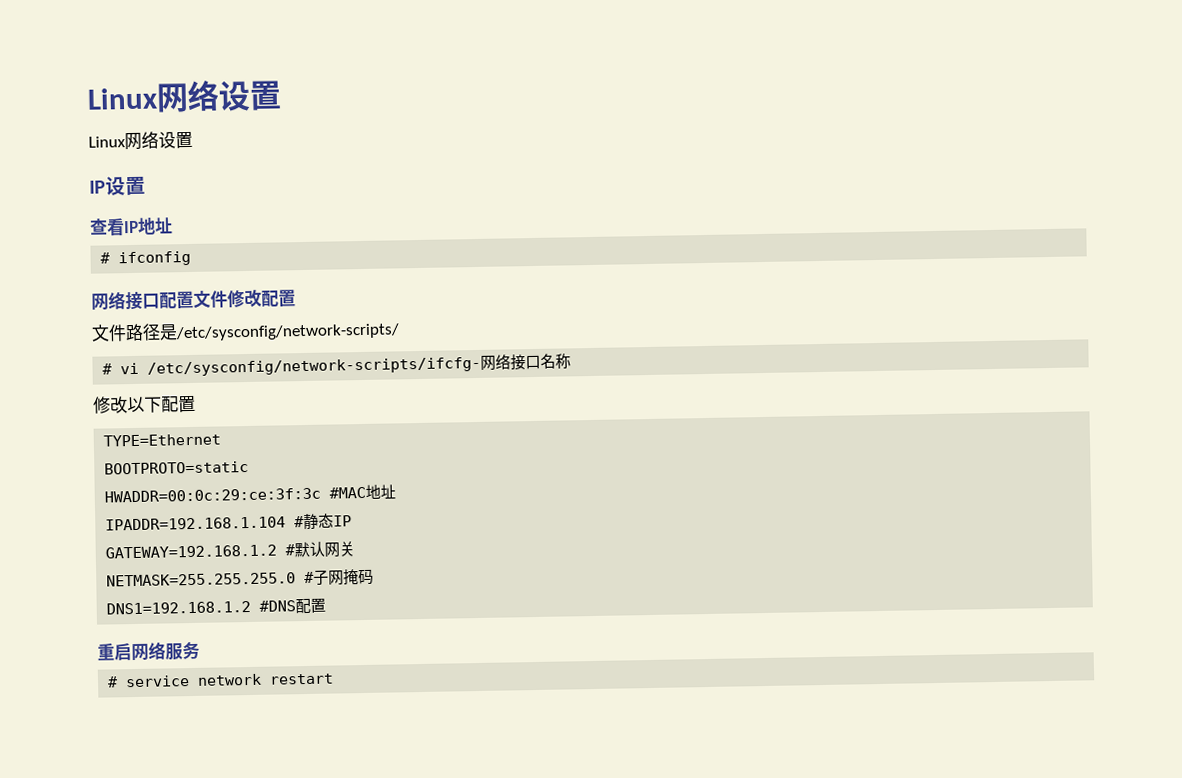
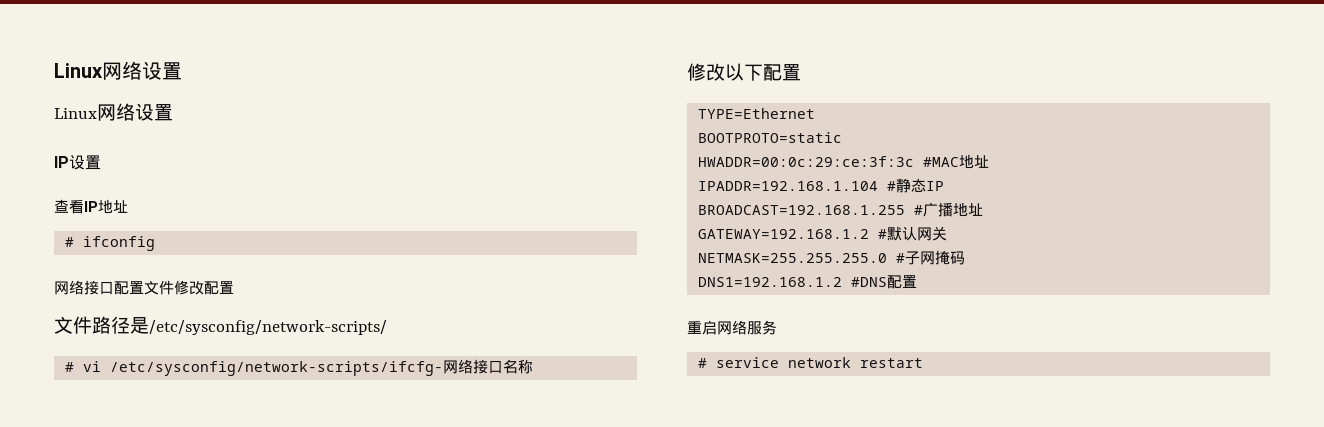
(353, 521) none -> [698,202,984,217] // BROADCAST=192.168.1.255 #广播地址

